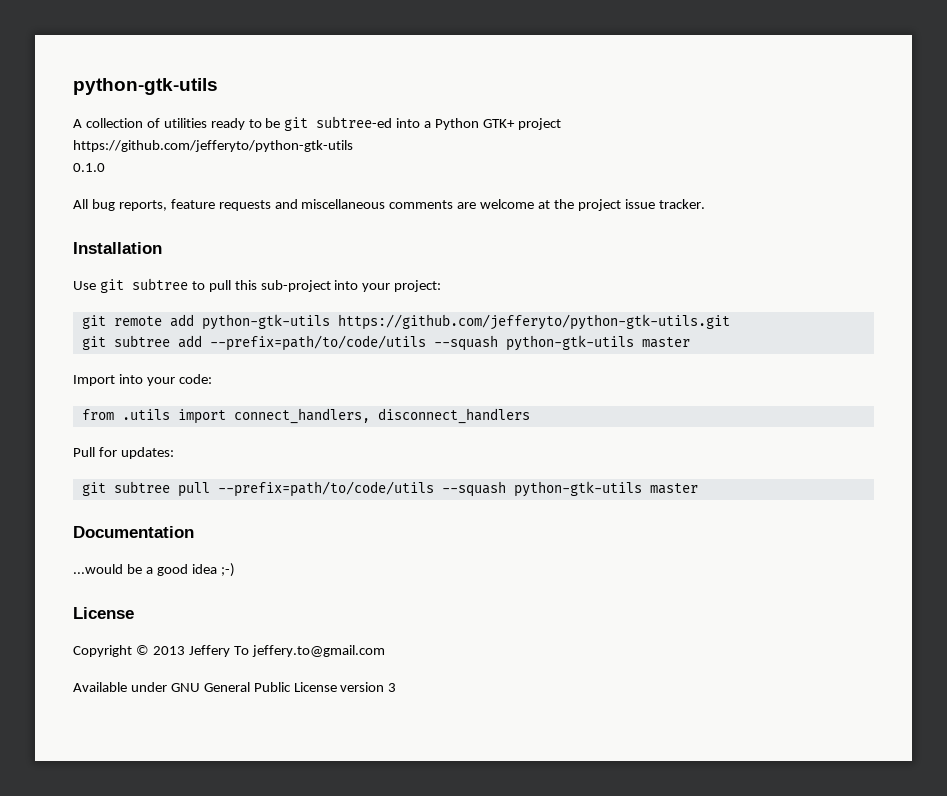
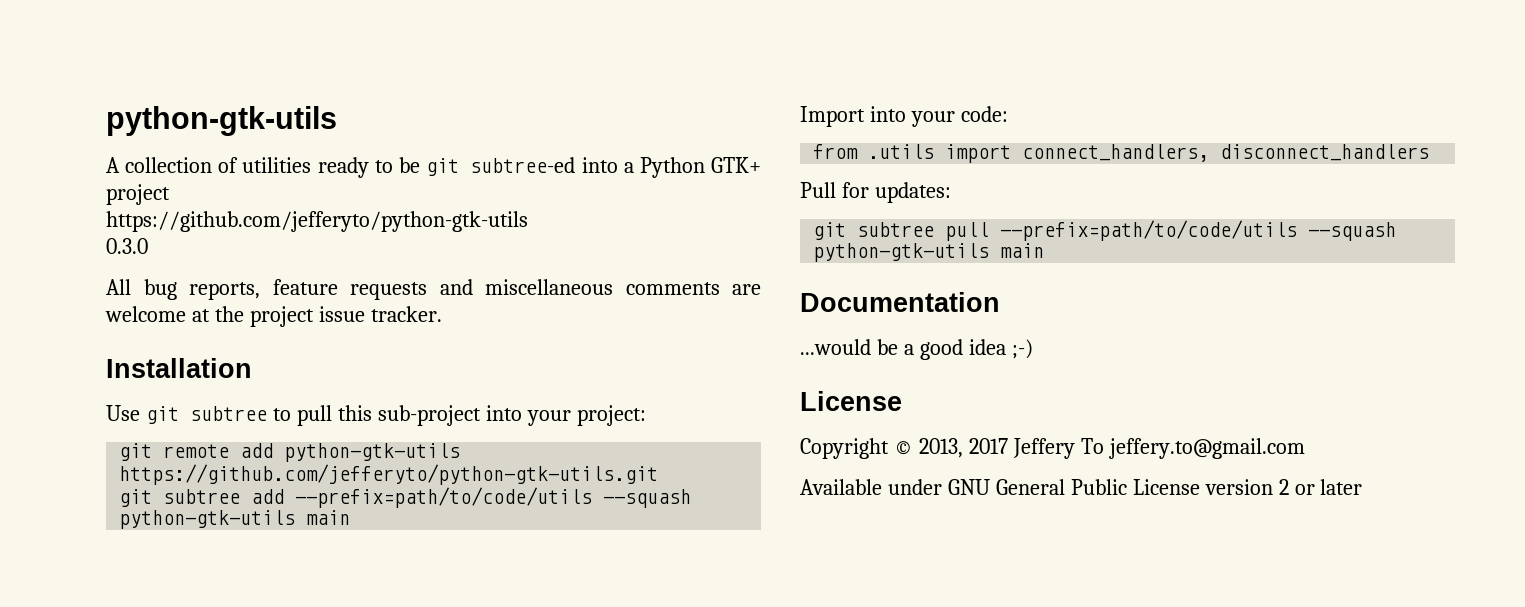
[73,163,105,172] 0.1.0 -> [106,238,148,254] 0.3.0
[641,337,690,348] master -> [306,510,351,525] main
[649,483,698,494] master -> [1000,243,1045,258] main
[152,646,185,655] 2013 -> [918,438,1008,458] 2013, 2017
[388,683,397,692] 3 -> [1278,479,1363,495] 2 or later

